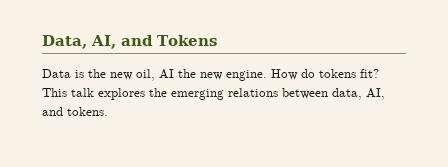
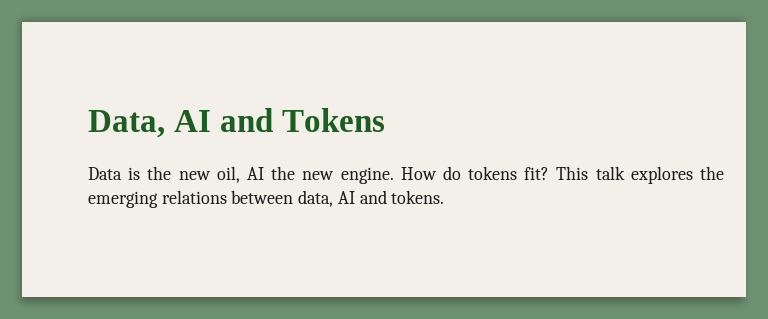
[91,35,116,49] AI, -> [173,110,211,132] AI
[366,88,385,100] AI, -> [337,191,355,204] AI

